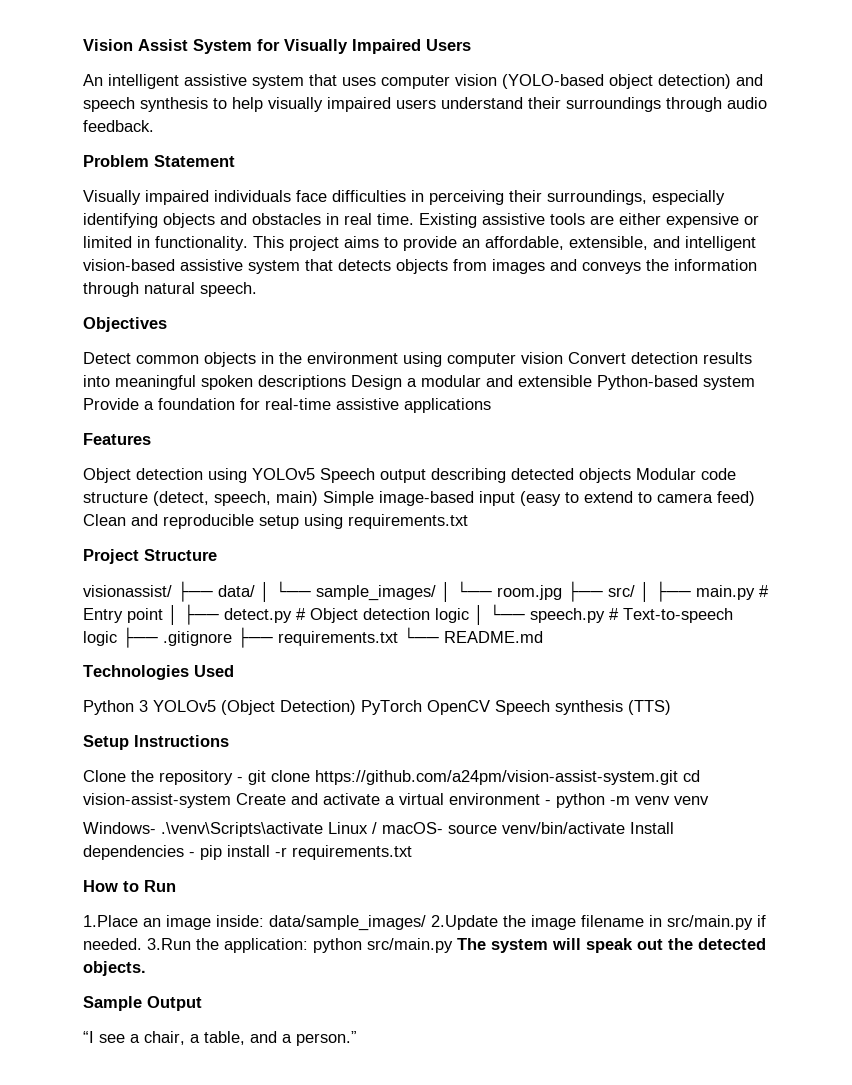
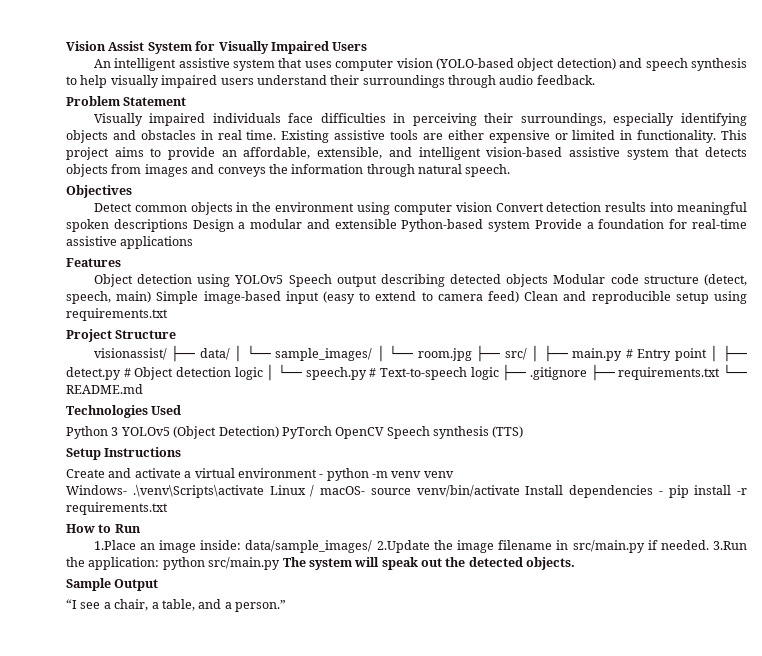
[83,770,700,785] [83,793,231,808] Clone the repository - git clone https://github.com/a24pm/vision-assist-system.git cd vision-assist-system -> (182, 452) none

